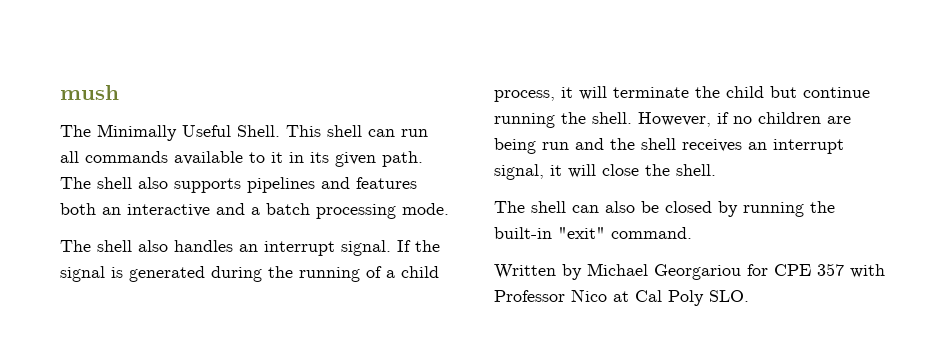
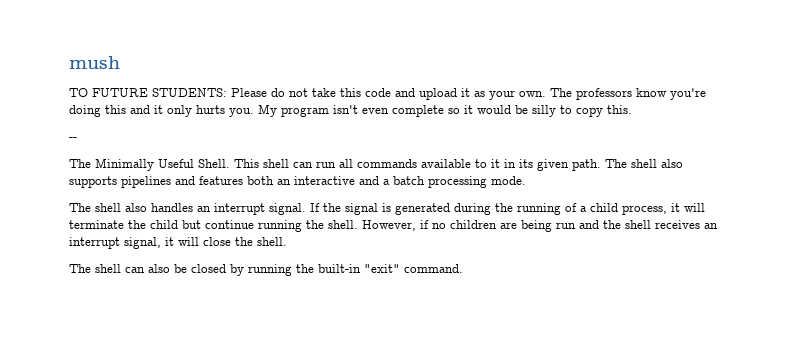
(119, 92) none -> [69,88,706,100] [69,104,632,117] [69,137,77,141] // TO FUTURE STUDENTS: Please do not take this code and upload it as your own. The professors know you're doing this and it only hurts you. My program isn't even complete so it would be silly to copy this. // --
[494,263,885,280] [494,289,749,306] // Written by Michael Georgariou for CPE 357 with Professor Nico at Cal Poly SLO. -> (463, 268) none

